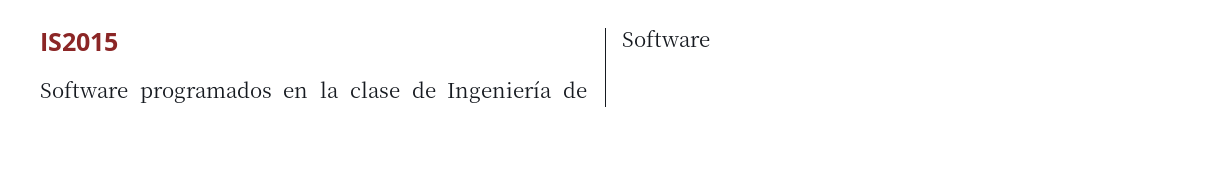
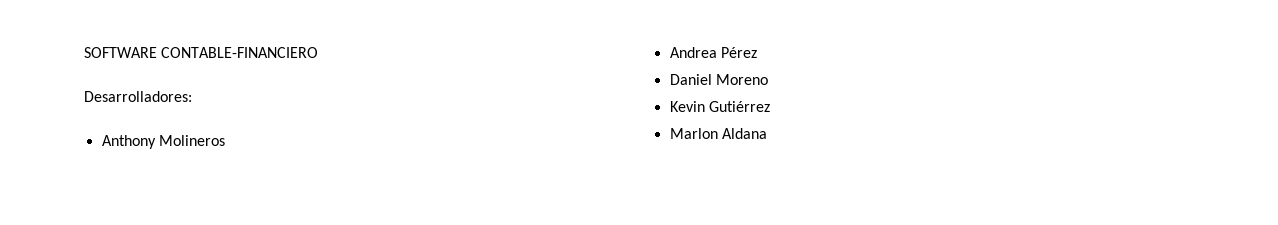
[40,33,118,51] [40,81,587,103] [622,30,710,47] IS2015 // Software programados en la clase de Ingeniería de Software -> [84,47,319,58] [84,91,192,102] [101,135,225,149] [669,47,757,58] [669,74,768,85] [669,101,770,112] [669,128,767,139] SOFTWARE CONTABLE-FINANCIERO // Desarrolladores: // Anthony Molineros // Andrea Pérez // Daniel Moreno // Kevin Gutiérrez // Marlon Aldana

